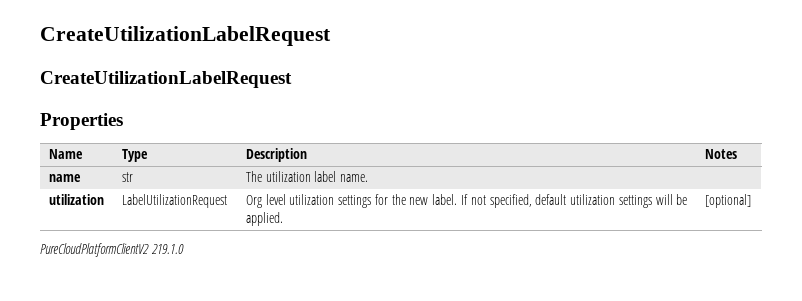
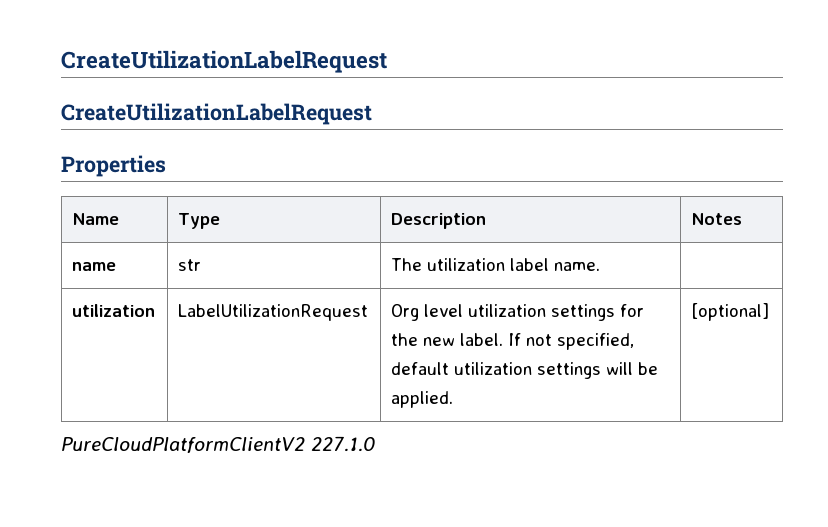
[150,244,184,254] 219.1.0 -> [311,436,375,452] 227.1.0

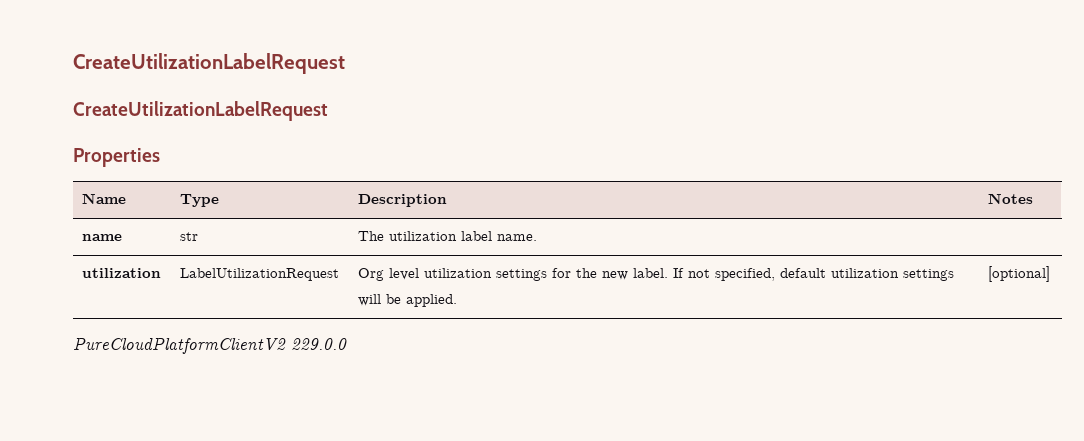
[311,436,375,452] 227.1.0 -> [291,338,347,350] 229.0.0

